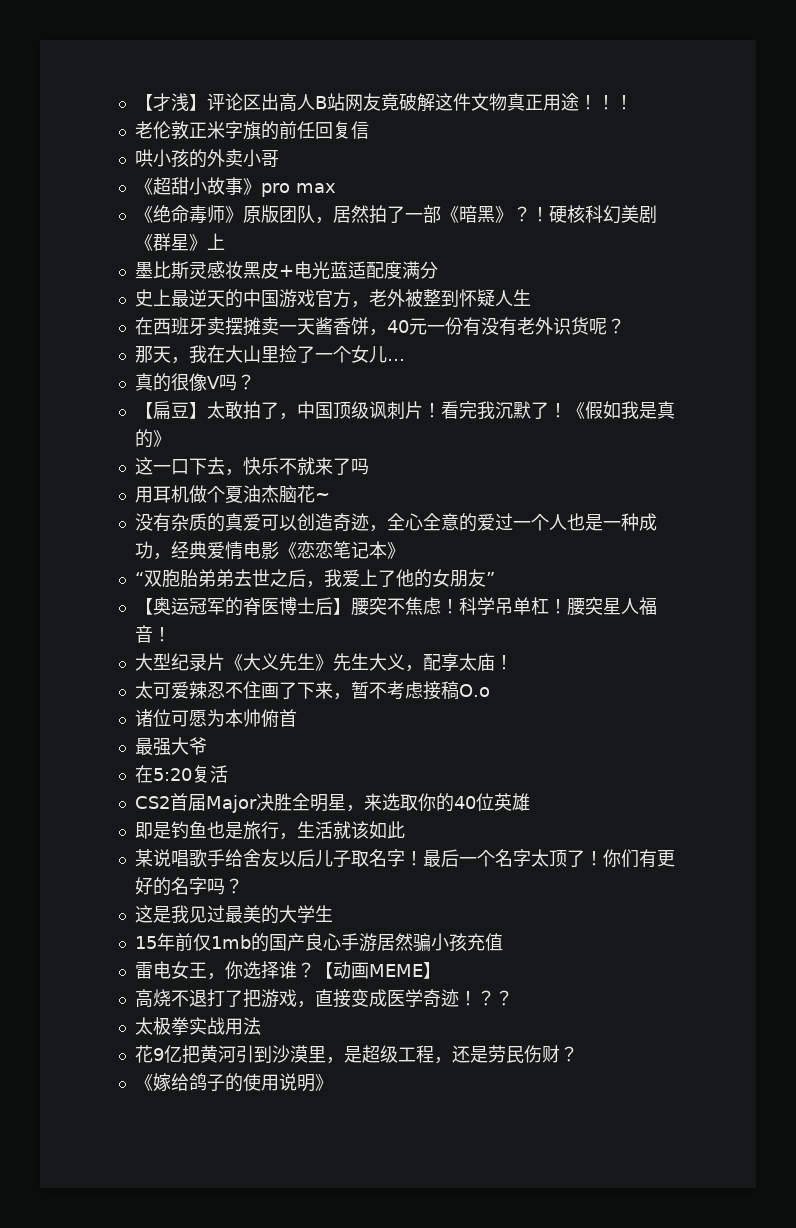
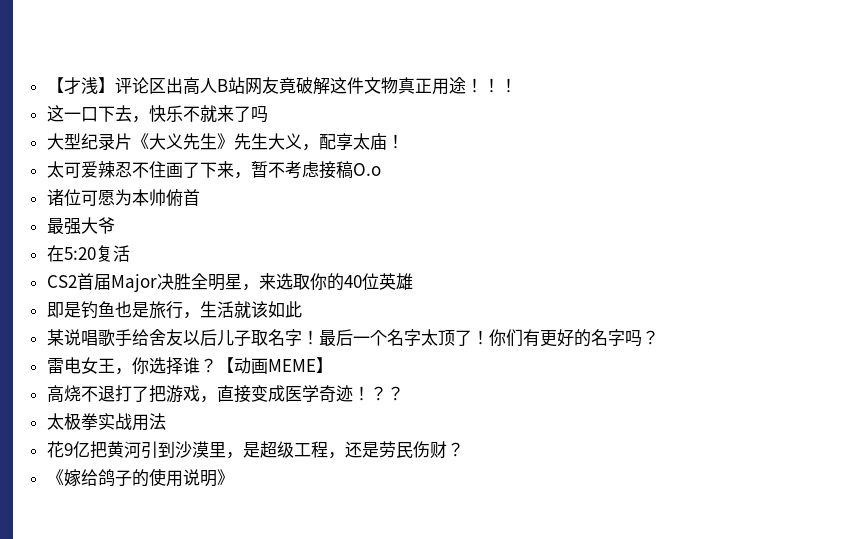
[134,120,369,140] [134,149,279,168] [134,177,336,197] [134,205,657,224] [134,233,225,251] [134,261,438,280] [134,289,531,308] [134,317,625,336] [134,345,405,364] [134,373,255,392] [134,401,675,420] [134,429,171,448] // 老伦敦正米字旗的前任回复信 // 哄小孩的外卖小哥 // 《超甜小故事》pro max // 《绝命毒师》原版团队，居然拍了一部《暗黑》？！硬核科幻美剧《群星》上 // 墨比斯灵感妆黑皮+电光蓝适配度满分 // 史上最逆天的中国游戏官方，老外被整到怀疑人生 // 在西班牙卖摆摊卖一天酱香饼，40元一份有没有老外识货呢？ // 那天，我在大山里捡了一个女儿… // 真的很像V吗？ // 【扁豆】太敢拍了，中国顶级讽刺片！看完我沉默了！《假如我是真的》 -> (517, 85) none
[134,485,330,503] [134,513,657,532] [134,541,405,560] [134,569,495,588] [134,597,657,616] [134,625,171,643] // 用耳机做个夏油杰脑花~ // 没有杂质的真爱可以创造奇迹，全心全意的爱过一个人也是一种成功，经典爱情电影《恋恋笔记本》 // “双胞胎弟弟去世之后，我爱上了他的女朋友” // 【奥运冠军的脊医博士后】腰突不焦虑！科学吊单杠！腰突星人福音！ -> (268, 114) none
[134,905,333,924] [134,933,503,952] // 这是我见过最美的大学生 // 15年前仅1mb的国产良心手游居然骗小孩充值 -> (659, 337) none

